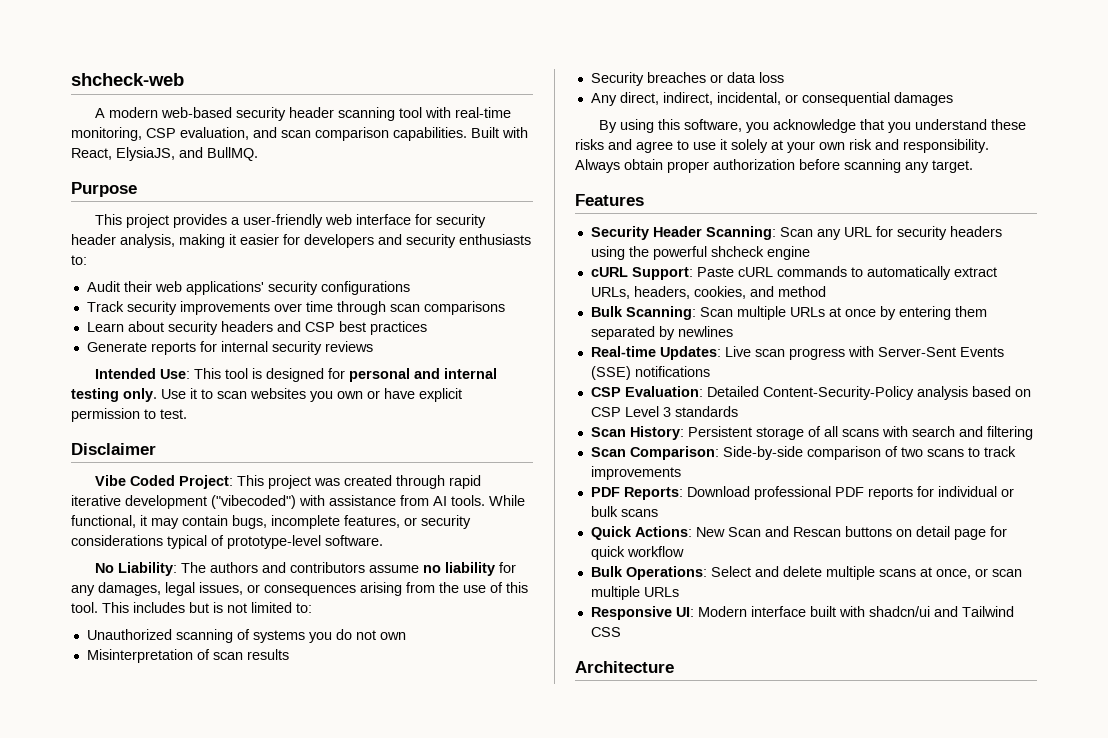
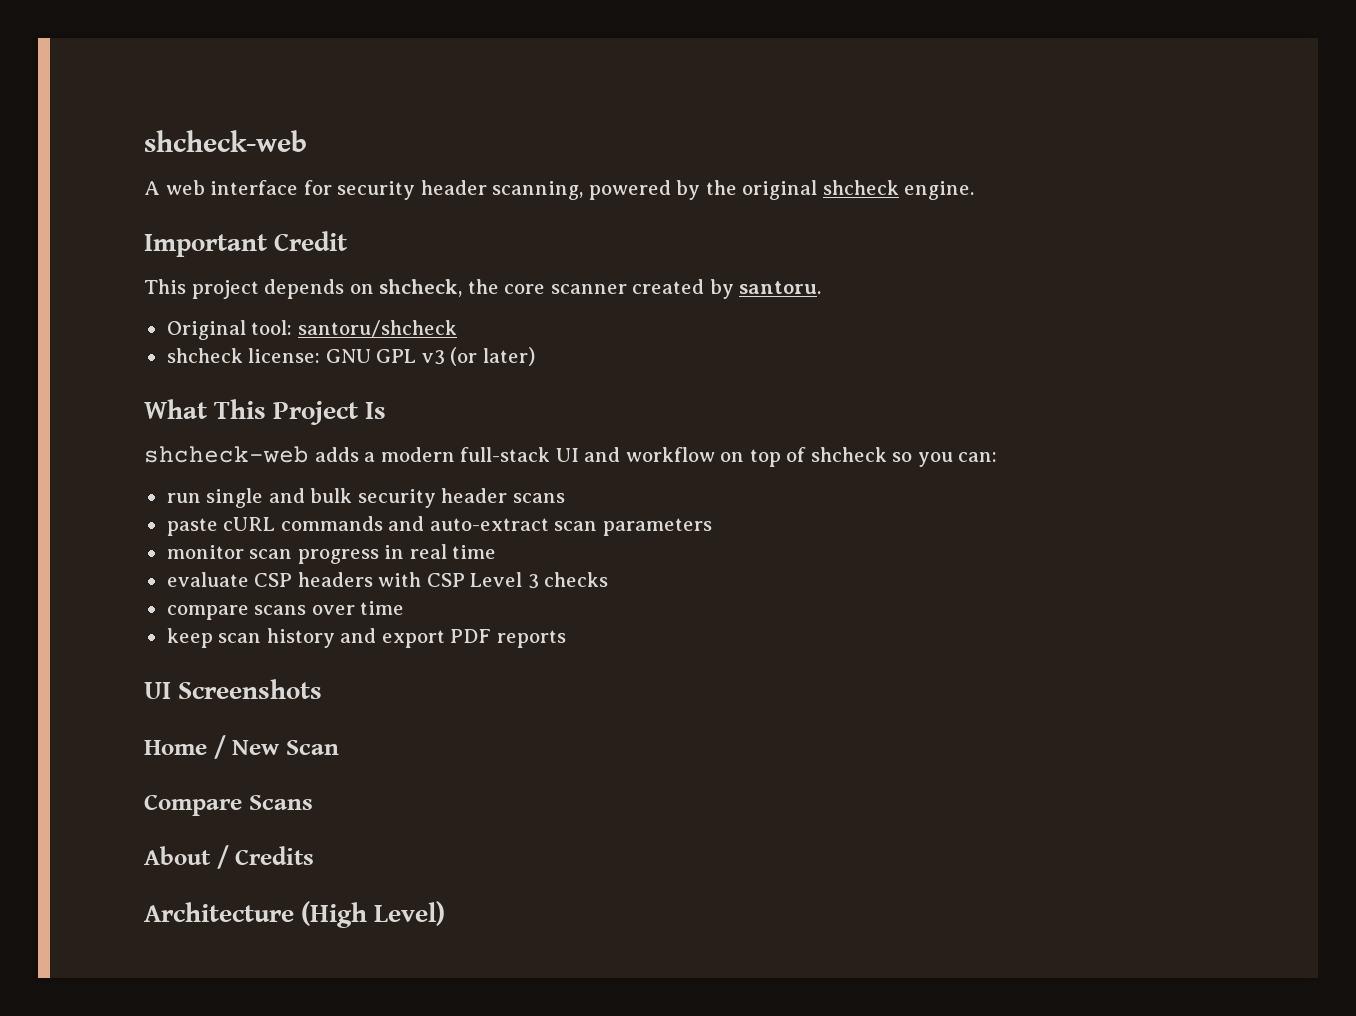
[109,107,512,121] [71,127,528,141] [71,147,258,161] [71,182,137,197] [95,214,324,228] modern web-based security header scanning tool with real-time monitoring, CSP evaluation, and scan comparison capabilities. Built with React, ElysiaJS, and BullMQ. // Purpose // This project provides a user-friendly -> (160, 188) none
[120,234,531,248] [71,255,87,265] [86,281,410,295] [86,301,505,315] [86,321,427,335] [86,341,373,355] [95,368,498,382] [71,388,462,402] [71,408,187,422] [71,443,156,455] [95,475,482,489] [71,495,525,509] [71,515,471,529] [71,535,383,549] [95,562,517,576] [71,582,528,596] [71,602,312,613] [86,629,406,643] [86,649,289,663] [590,72,784,86] [590,92,953,106] [599,119,1027,133] [575,139,989,153] [575,159,973,173] [575,194,644,206] [590,226,1002,240] [590,246,810,260] [590,266,997,280] [590,286,826,299] [590,306,987,320] [590,326,733,340] [590,346,1004,360] [590,366,710,380] [590,386,1031,400] [590,406,738,417] [590,426,1033,440] [590,446,1016,460] [590,466,681,480] [590,486,1014,500] [590,506,658,517] [590,526,1007,540] [590,546,684,560] [590,566,1022,580] [590,586,679,600] [590,606,1014,620] [590,627,621,637] analysis, making it easier for developers and security enthusiasts to: // Audit their web applications' security configurations // Track security improvements over time through scan comparisons // Learn about security headers and CSP best practices // Generate reports for internal security reviews // Intended Use: This tool is designed for personal and internal testing only. Use it to scan websites you own or have explicit permission to test. // Disclaimer // Vibe Coded Project: This project was created through rapid iterative development ("vibecoded") with assistance from AI tools. While functional, it may contain bugs, incomplete features, or security considerations typical of prototype-level software. // No Liability: The authors and contributors assume no liability for any damages, legal issues, or consequences arising from the use of this tool. This includes but is not limited to: // Unauthorized scanning of systems you do not own // Misinterpretation of scan results // Security breaches or data loss // Any direct, indirect, incidental, or consequential damages // By using this software, you acknowledge that you understand these risks and agree to use it solely at your own risk and responsibility. Always obtain proper authorization before scanning any target. // Features // Security Header Scanning: Scan any URL for security headers using the powerful shcheck engine // cURL Support: Paste cURL commands to automatically extract URLs, headers, cookies, and method // Bulk Scanning: Scan multiple URLs at once by entering them separated by newlines // Real-time Updates: Live scan progress with Server-Sent Events (SSE) notifications // CSP Evaluation: Detailed Content-Security-Policy analysis based on CSP Level 3 standards // Scan History: Persistent storage of all scans with search and filtering // Scan Comparison: Side-by-side comparison of two scans to track improvements // PDF Reports: Download professional PDF reports for individual or bulk scans // Quick Actions: New Scan and Rescan buttons on detail page for quick workflow // Bulk Operations: Select and delete multiple scans at once, or scan multiple URLs // Responsive UI: Modern interface built with shadcn/ui and Tailwind CSS -> [492,180,975,200] [144,231,348,257] [144,279,822,299] [166,320,457,340] [166,347,535,366] [144,399,387,425] [144,446,998,467] [166,488,565,508] [166,516,712,536] [166,544,497,564] [166,572,609,589] [166,601,405,620] [166,628,566,648] [144,679,323,699] [144,735,339,759] [144,794,313,816] [144,845,315,869] scanning, powered by the original shcheck engine. // Important Credit // This project depends on shcheck, the core scanner created by santoru. // Original tool: santoru/shcheck // shcheck license: GNU GPL v3 (or later) // What This Project Is // shcheck-web adds a modern full-stack UI and workflow on top of shcheck so you can: // run single and bulk security header scans // paste cURL commands and auto-extract scan parameters // monitor scan progress in real time // evaluate CSP headers with CSP Level 3 checks // compare scans over time // keep scan history and export PDF reports // UI Screenshots // Home / New Scan // Compare Scans // About / Credits
(674, 667) none -> [301,901,446,928] (High Level)

